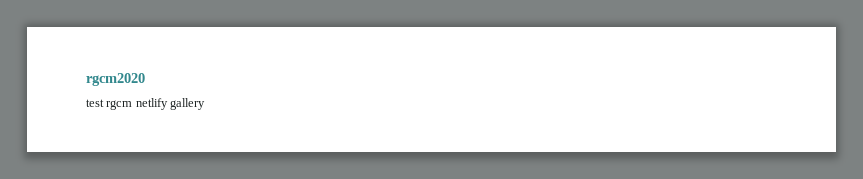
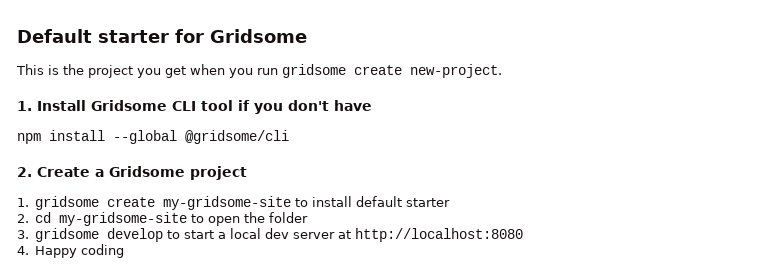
[86,73,145,86] [86,98,206,110] rgcm2020 // test rgcm netlify gallery -> [17,29,307,43] [16,64,502,78] [17,100,372,114] [17,130,289,144] [17,166,247,180] [17,196,451,210] [17,212,309,226] [17,228,524,242] [17,244,125,258] Default starter for Gridsome // This is the project you get when you run gridsome create new-project. // 1. Install Gridsome CLI tool if you don't have // npm install --global @gridsome/cli // 2. Create a Gridsome project // 1. gridsome create my-gridsome-site to install default starter // 2. cd my-gridsome-site to open the folder // 3. gridsome develop to start a local dev server at http://localhost:8080 // 4. Happy coding

